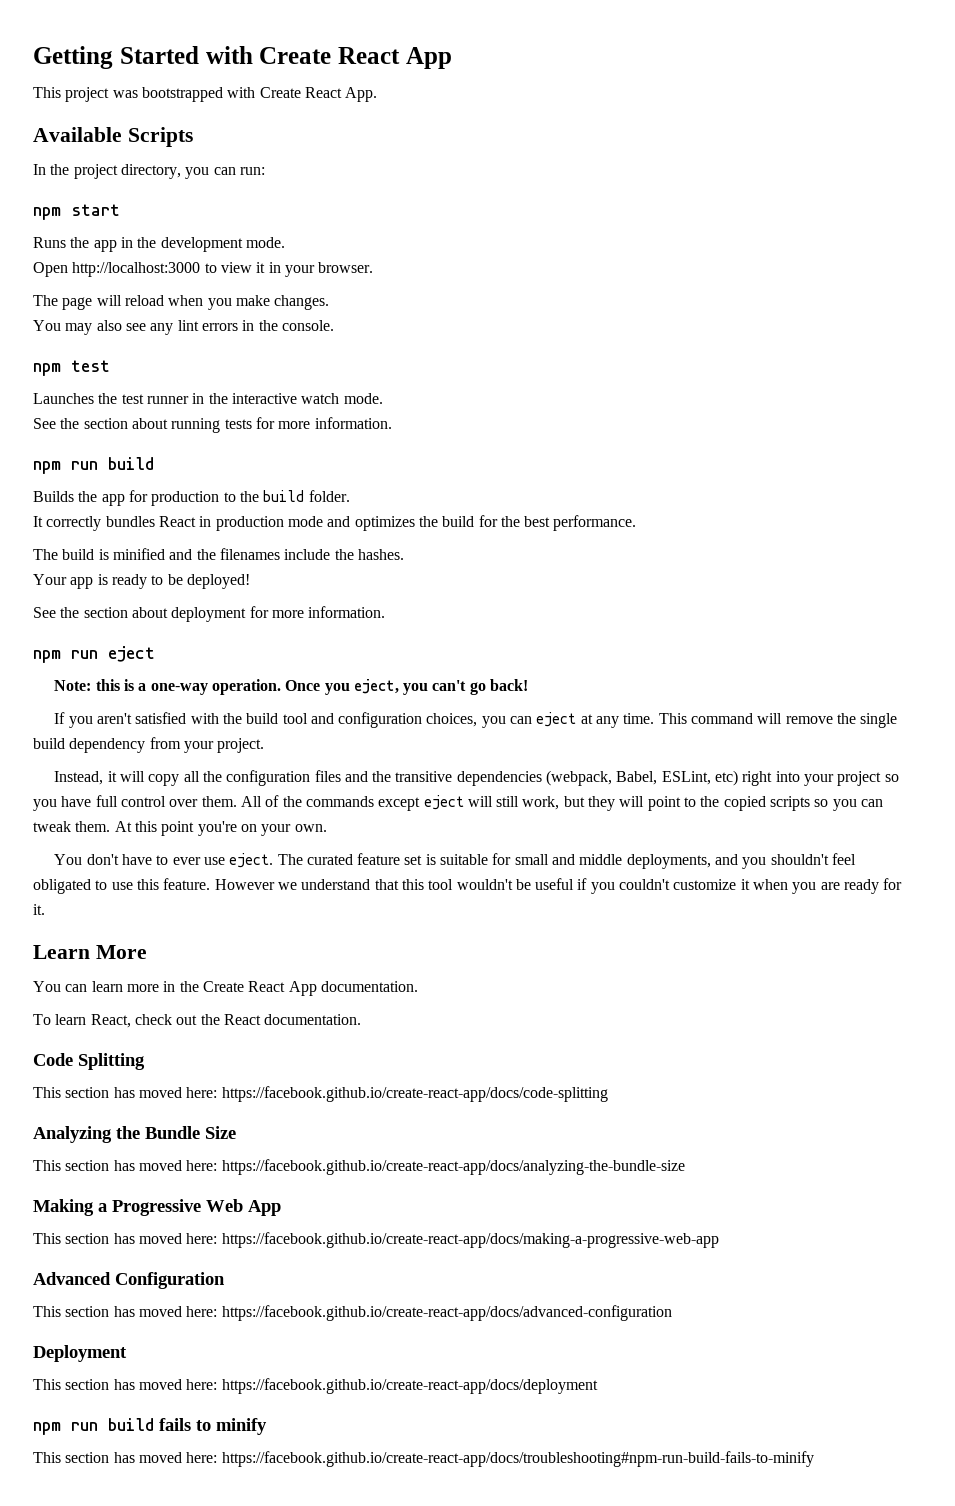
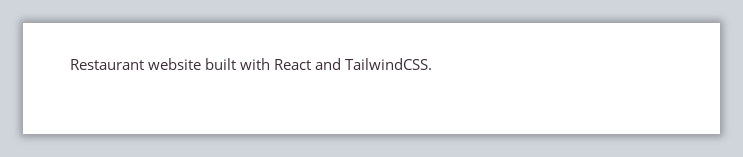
[33,46,452,69] [33,87,378,102] [33,127,193,147] [33,164,265,179] [33,204,120,220] [33,237,285,252] [33,262,374,277] [33,295,330,310] [33,320,334,335] [33,360,110,376] [33,393,383,404] [33,417,392,433] [33,457,154,474] [33,490,350,506] [33,515,637,531] [33,548,404,560] [33,574,250,589] [33,606,386,622] [33,646,155,663] [54,679,529,695] [54,712,898,728] [33,737,265,753] [54,770,899,786] [33,795,884,811] [33,821,327,836] [54,853,857,869] [33,878,903,894] [33,904,45,915] [33,945,147,959] [33,981,418,996] [33,1014,362,1028] [33,1053,145,1070] [33,1086,608,1102] [33,1126,236,1143] [33,1159,685,1175] [33,1199,281,1216] [33,1232,719,1248] [33,1272,225,1289] [33,1305,672,1321] [33,1345,127,1362] [33,1378,598,1394] [33,1418,267,1435] [33,1451,814,1467] Getting Started with Create React App // This project was bootstrapped with Create React App. // Available Scripts // In the project directory, you can run: // npm start // Runs the app in the development mode. // Open http://localhost:3000 to view it in your browser. // The page will reload when you make changes. // You may also see any lint errors in the console. // npm test // Launches the test runner in the interactive watch mode. // See the section about running tests for more information. // npm run build // Builds the app for production to the build folder. // It correctly bundles React in production mode and optimizes the build for the best performance. // The build is minified and the filenames include the hashes. // Your app is ready to be deployed! // See the section about deployment for more information. // npm run eject // Note: this is a one-way operation. Once you eject, you can't go back! // If you aren't satisfied with the build tool and configuration choices, you can eject at any time. This command will remove the single build dependency from your project. // Instead, it will copy all the configuration files and the transitive dependencies (webpack, Babel, ESLint, etc) right into your project so you have full control over them. All of the commands except eject will still work, but they will point to the copied scripts so you can tweak them. At this point you're on your own. // You don't have to ever use eject. The curated feature set is suitable for small and middle deployments, and you shouldn't feel obligated to use this feature. However we understand that this tool wouldn't be useful if you couldn't customize it when you are ready for it. // Learn More // You can learn more in the Create React App documentation. // To learn React, check out the React documentation. // Code Splitting // This section has moved here: https://facebook.github.io/create-react-app/docs/code-splitting // Analyzing the Bundle Size // This section has moved here: https://facebook.github.io/create-react-app/docs/analyzing-the-bundle-size // Making a Progressive Web App // This section has moved here: https://facebook.github.io/create-react-app/docs/making-a-progressive-web-app // Advanced Configuration // This section has moved here: https://facebook.github.io/create-react-app/docs/advanced-configuration // Deployment // This section has moved here: https://facebook.github.io/create-react-app/docs/deployment // npm run build fails to minify // This section has moved here: https://facebook.github.io/create-react-app/docs/troubleshooting#npm-run-build-fails-to-minify -> [70,58,433,70] Restaurant website built with React and TailwindCSS.

